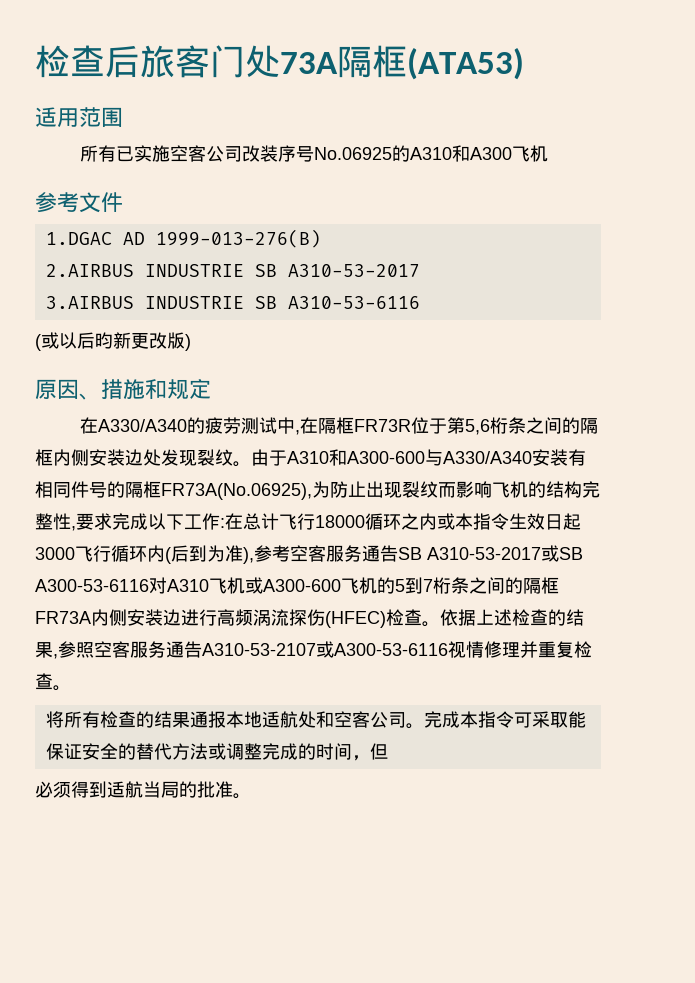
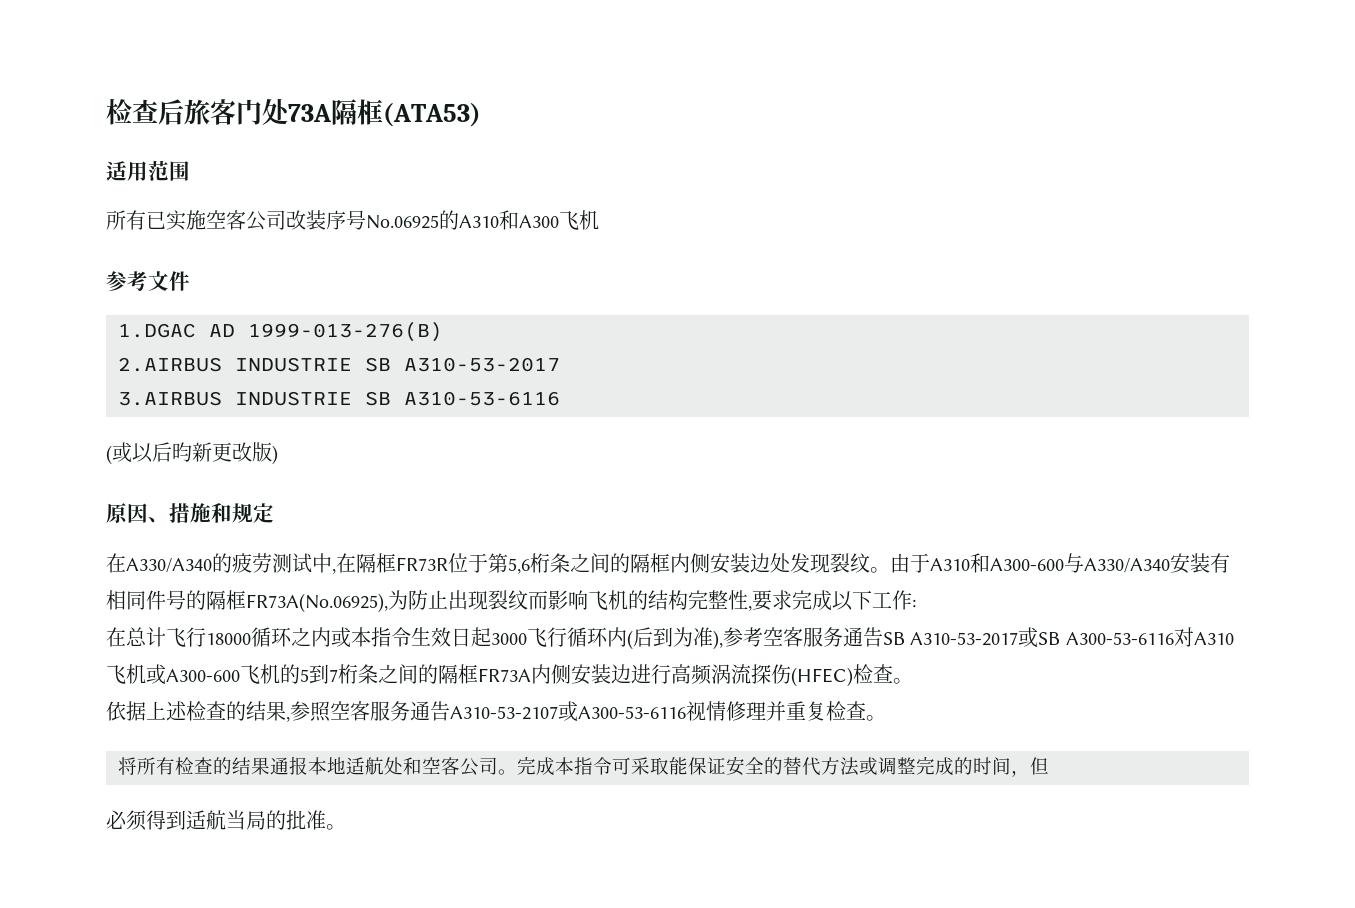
(225, 523) none -> (916, 603) //
(440, 624) none -> (913, 681) //

